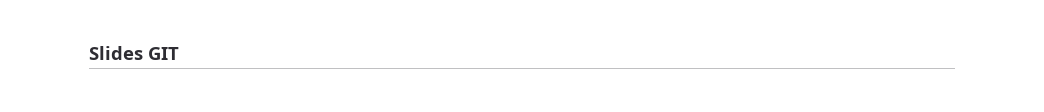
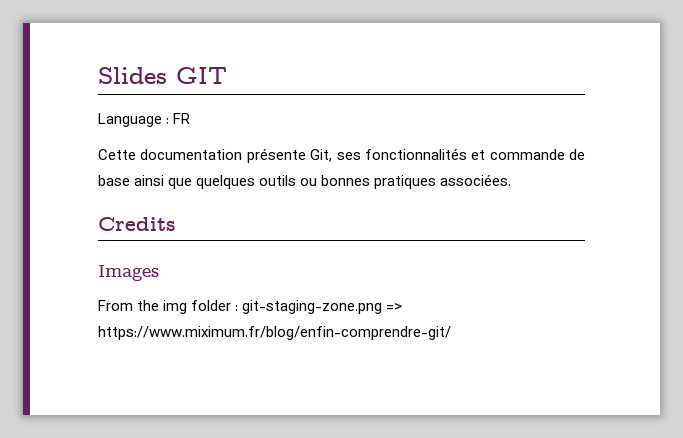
(179, 53) none -> [98,113,191,127] [98,148,585,163] [98,174,512,189] [98,217,176,231] [98,265,159,281] [98,300,403,314] [98,326,451,340] // Language : FR // Cette documentation présente Git, ses fonctionnalités et commande de base ainsi que quelques outils ou bonnes pratiques associées. // Credits // Images // From the img folder : git-staging-zone.png => https://www.miximum.fr/blog/enfin-comprendre-git/

